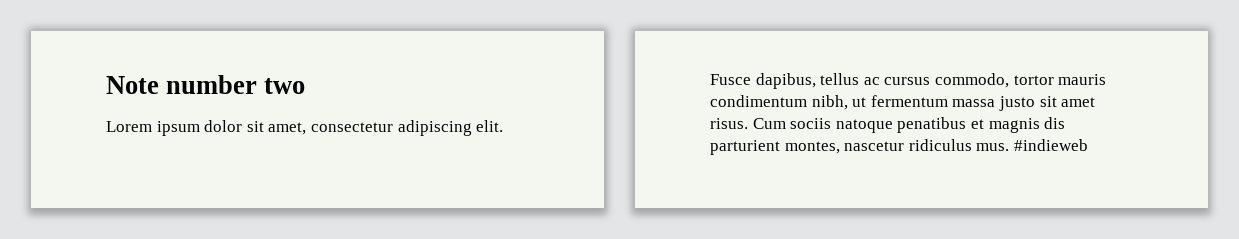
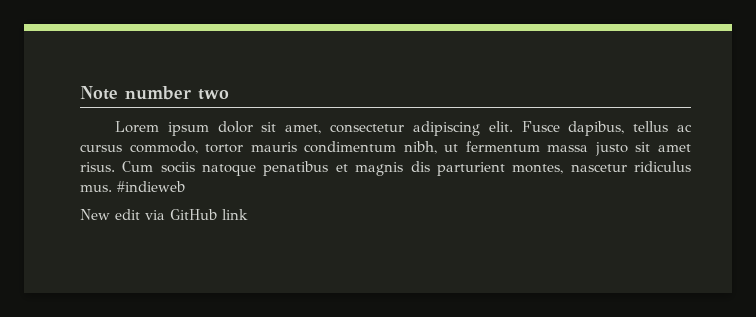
(1088, 145) none -> [80,209,248,220] // New edit via GitHub link

